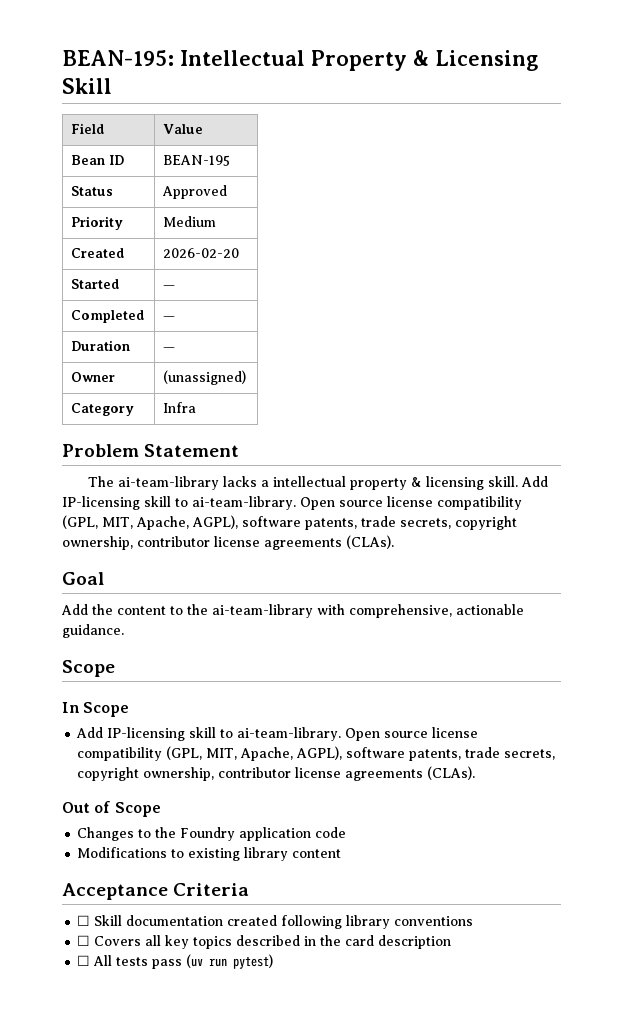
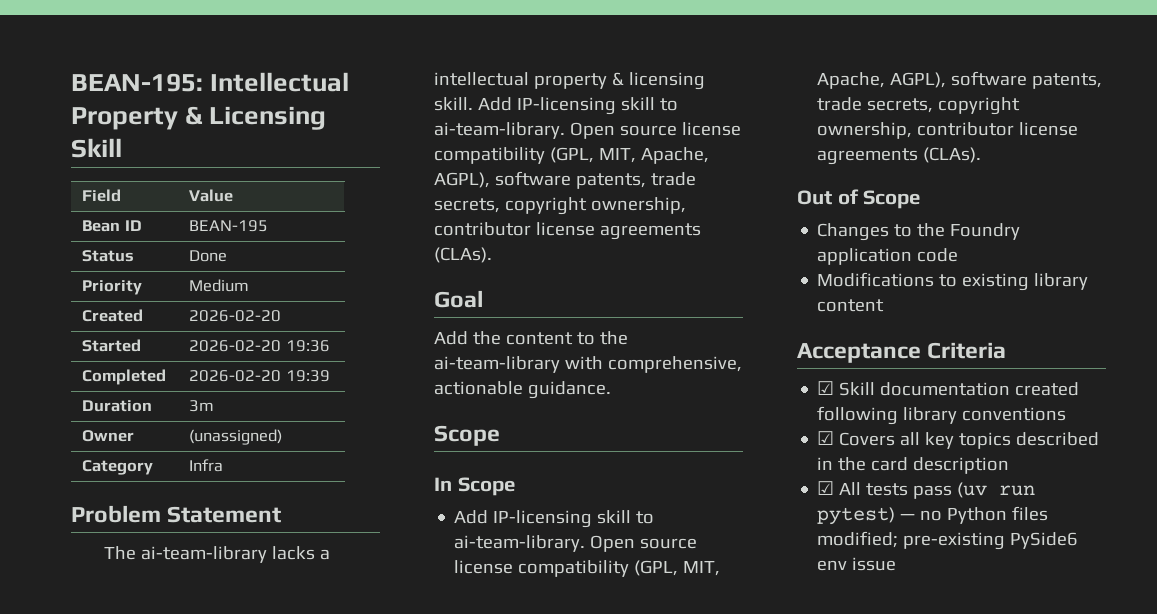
[162,185,228,199] Approved -> [189,250,228,262] Done
[163,285,176,289] — -> [189,340,330,352] 2026-02-20 19:36
[163,316,176,320] — -> [189,370,330,382] 2026-02-20 19:39
[163,347,176,351] — -> [189,400,215,412] 3m
[77,915,91,926] ☐ -> [817,381,835,395] ☑
[77,935,91,946] ☐ -> [817,431,835,445] ☑
[77,955,91,966] ☐ -> [817,481,835,495] ☑
(274, 961) none -> [900,506,1049,524] [817,531,1079,550] [817,557,897,571] — no Python files modified; pre-existing PySide6 env issue

